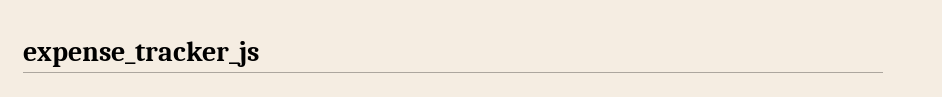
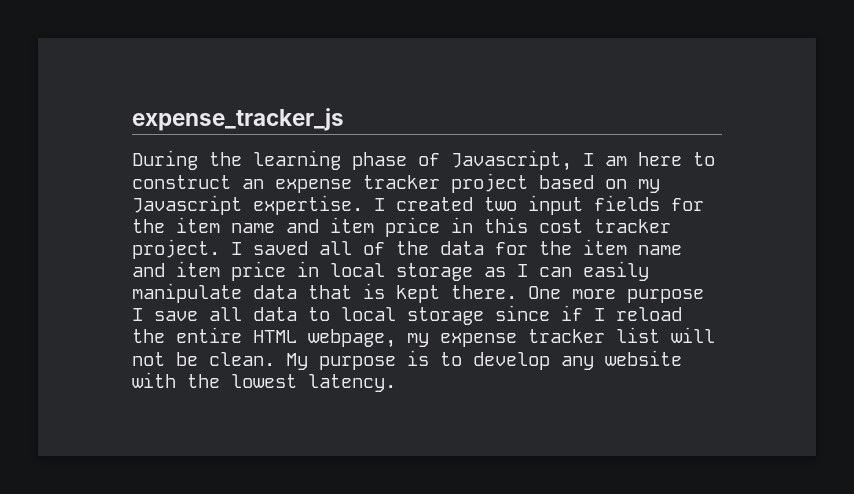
(259, 54) none -> [132,150,715,171] [132,173,660,193] [132,195,704,215] [132,217,671,237] [132,239,682,259] [132,261,649,281] [132,283,704,303] [132,305,682,325] [132,327,715,348] [132,350,682,370] [132,372,396,392] // During the learning phase of Javascript, I am here to construct an expense tracker project based on my Javascript expertise. I created two input fields for the item name and item price in this cost tracker project. I saved all of the data for the item name and item price in local storage as I can easily manipulate data that is kept there. One more purpose I save all data to local storage since if I reload the entire HTML webpage, my expense tracker list will not be clean. My purpose is to develop any website with the lowest latency.

